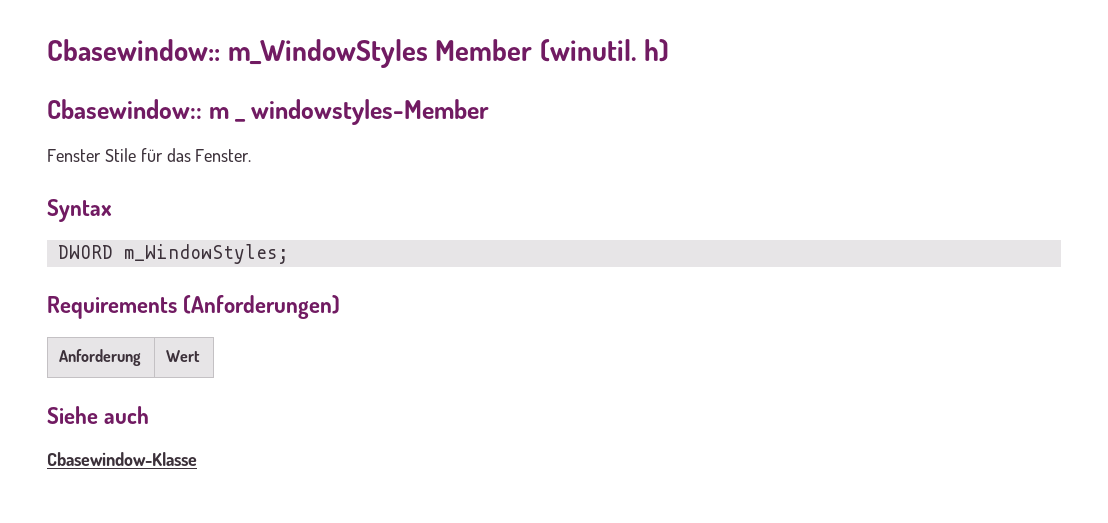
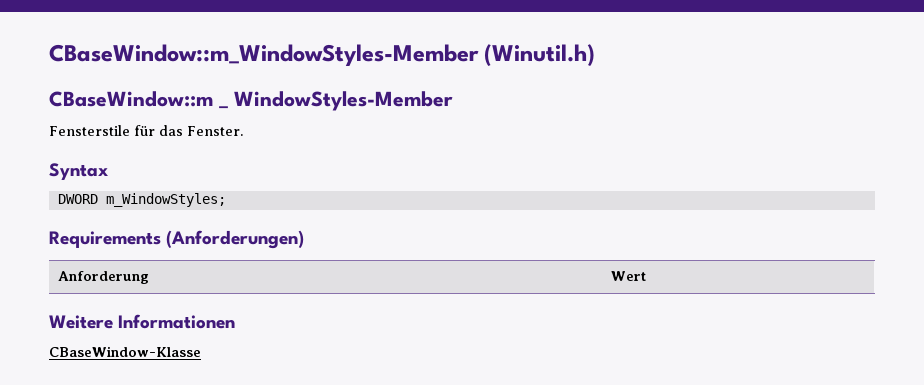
[47,39,669,68] [47,99,229,119] [233,99,489,125] [47,148,136,162] Cbasewindow:: m_WindowStyles Member (winutil. h) // Cbasewindow:: m _ windowstyles-Member // Fenster Stile -> [49,44,596,66] [49,91,453,111] [49,125,130,136] CBaseWindow::m_WindowStyles-Member (Winutil.h) // CBaseWindow::m _ WindowStyles-Member // Fensterstile
[47,406,150,424] [47,452,197,466] Siehe auch // Cbasewindow-Klasse -> [49,314,236,329] [49,346,201,357] Weitere Informationen // CBaseWindow-Klasse

